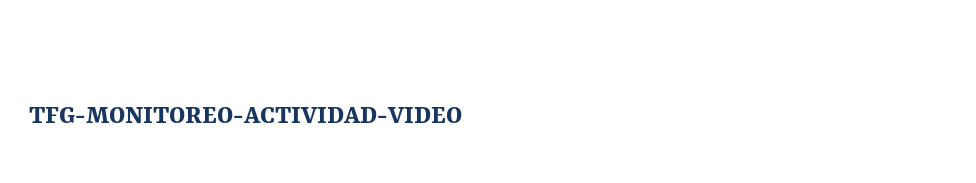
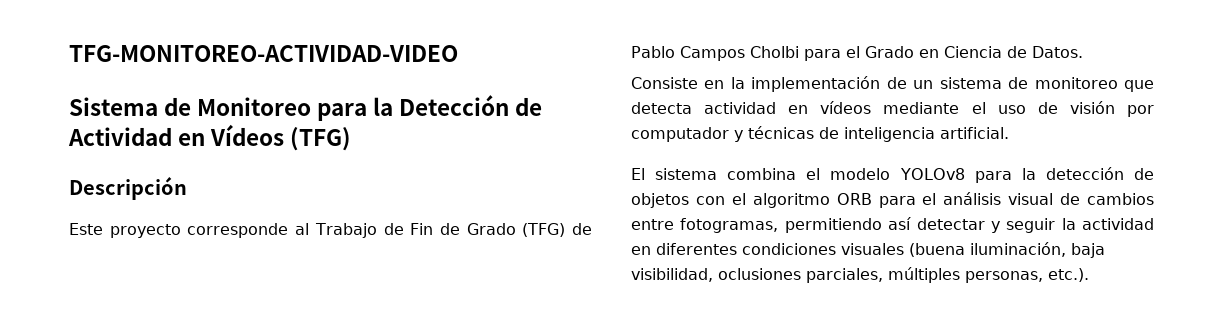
(462, 115) none -> [69,95,543,121] [68,124,352,151] [69,177,187,200] [69,223,592,238] [631,46,1083,61] [631,76,1154,92] [631,101,1154,117] [631,126,1009,142] [631,167,1154,183] [631,192,1154,208] [631,217,1154,233] [631,242,1105,258] [631,267,1089,283] // Sistema de Monitoreo para la Detección de Actividad en Vídeos (TFG) // Descripción // Este proyecto corresponde al Trabajo de Fin de Grado (TFG) de Pablo Campos Cholbi para el Grado en Ciencia de Datos. // Consiste en la implementación de un sistema de monitoreo que detecta actividad en vídeos mediante el uso de visión por computador y técnicas de inteligencia artificial. // El sistema combina el modelo YOLOv8 para la detección de objetos con el algoritmo ORB para el análisis visual de cambios entre fotogramas, permitiendo así detectar y seguir la actividad en diferentes condiciones visuales (buena iluminación, baja visibilidad, oclusiones parciales, múltiples personas, etc.).

